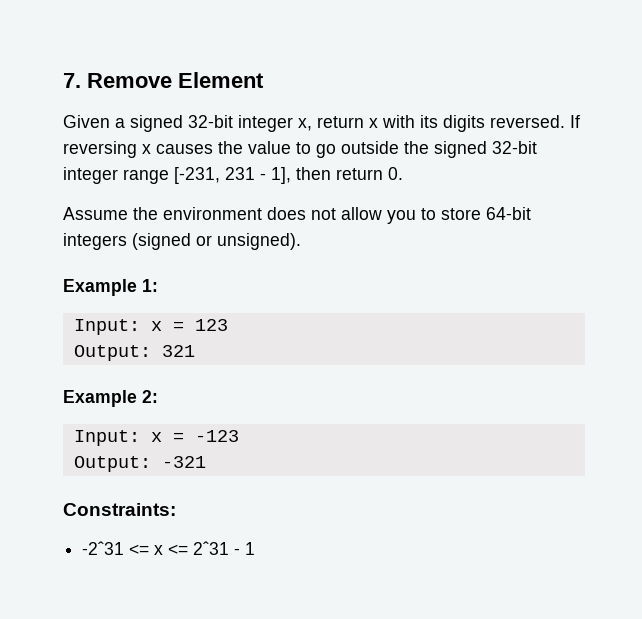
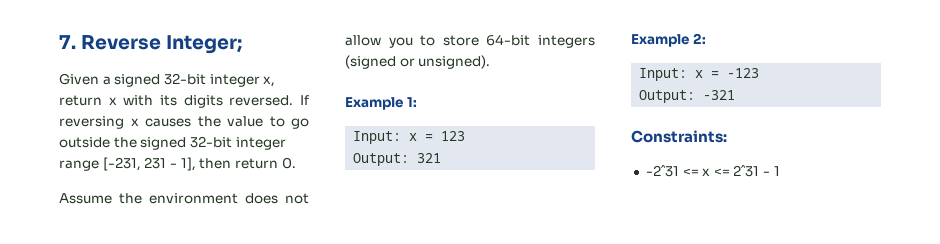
[87,72,264,88] Remove Element -> [81,35,243,54] Reverse Integer;

